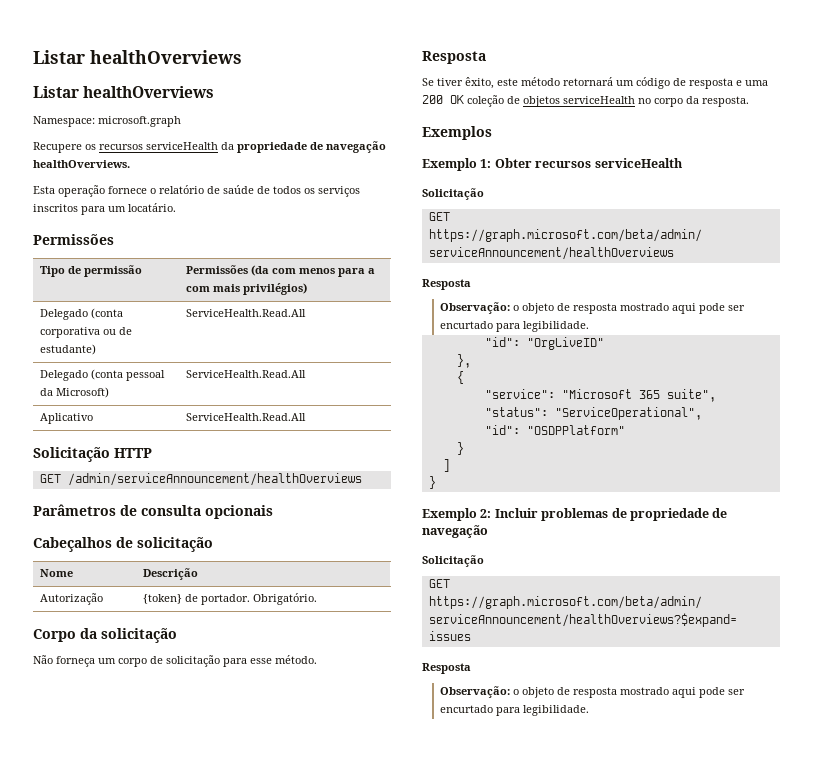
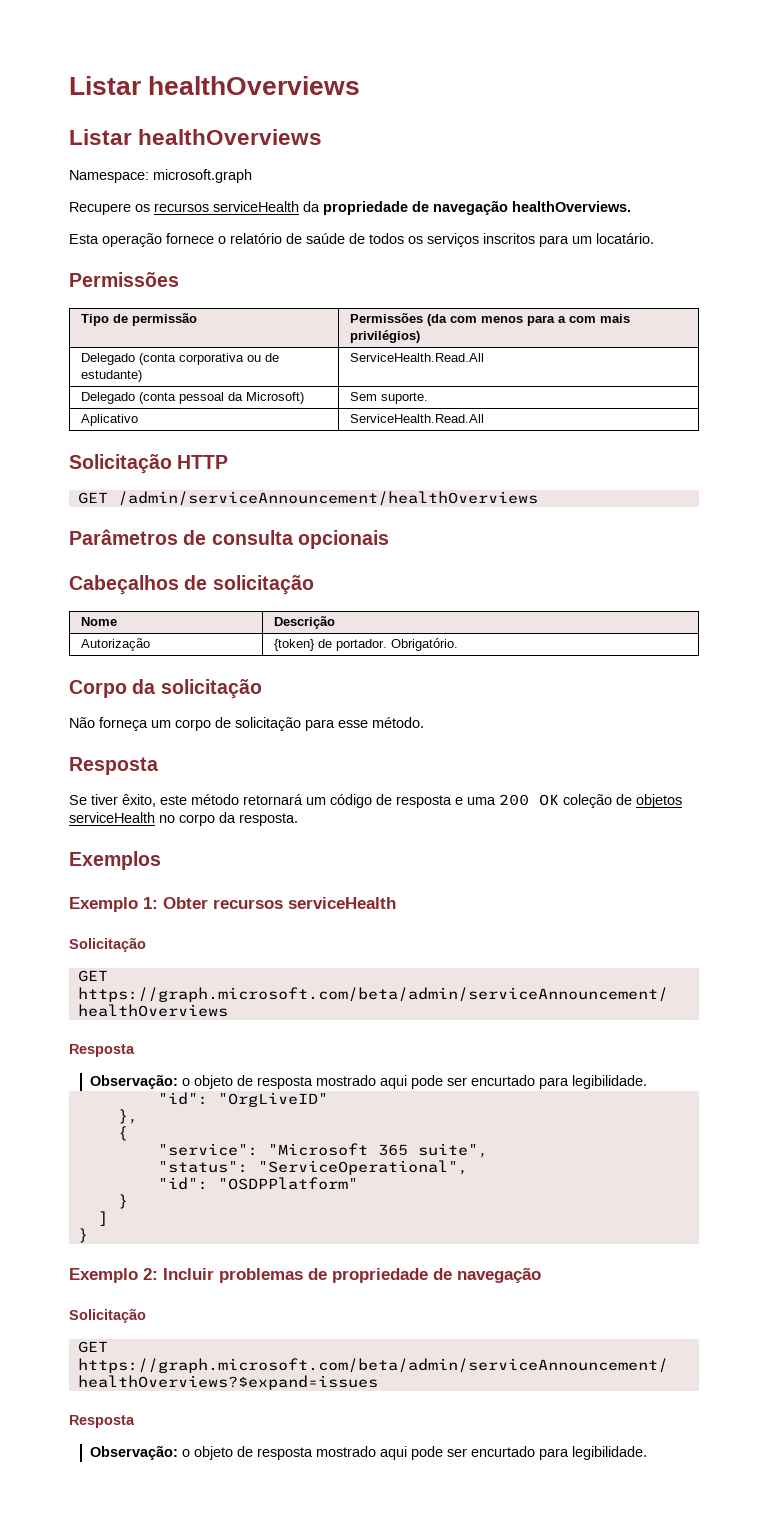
[186,370,307,378] ServiceHealth.Read.All -> [349,392,428,404] Sem suporte.

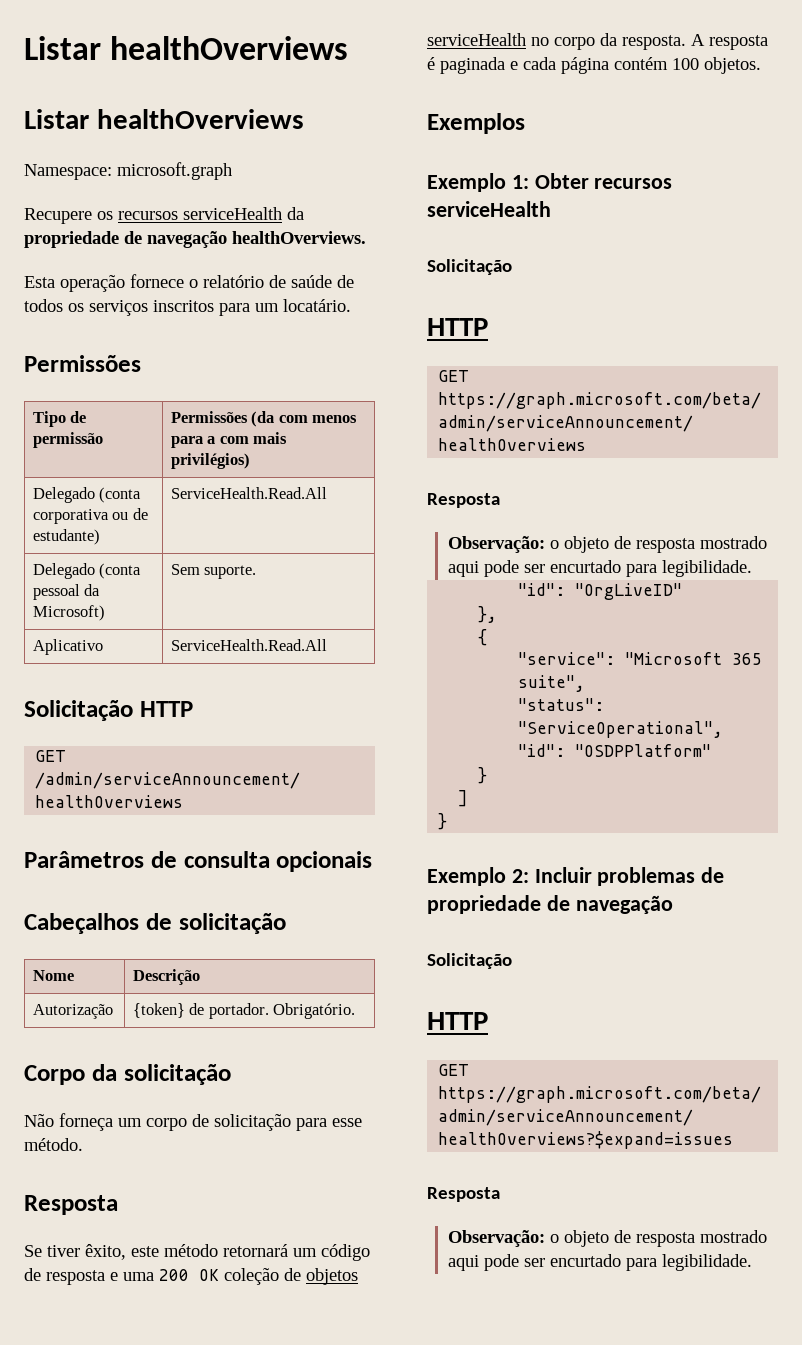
(298, 819) none -> [691,34,768,50] [427,57,761,74] A resposta é paginada e cada página contém 100 objetos.
(146, 944) none -> [427,318,488,336] // HTTP
(146, 1315) none -> [427,1012,488,1030] // HTTP

